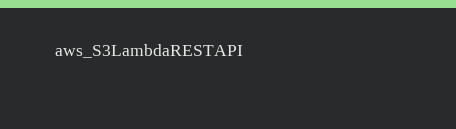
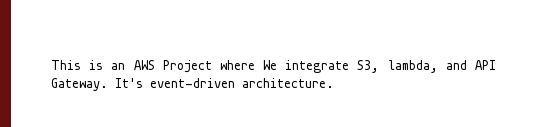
[55,44,243,58] aws_S3LambdaRESTAPI -> [51,60,497,73] [51,78,334,91] This is an AWS Project where We integrate S3, lambda, and API Gateway. It's event-driven architecture.

